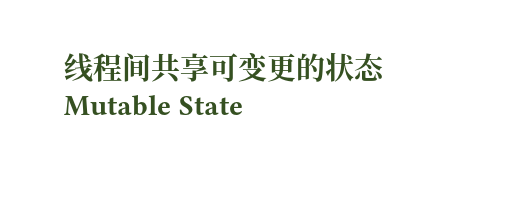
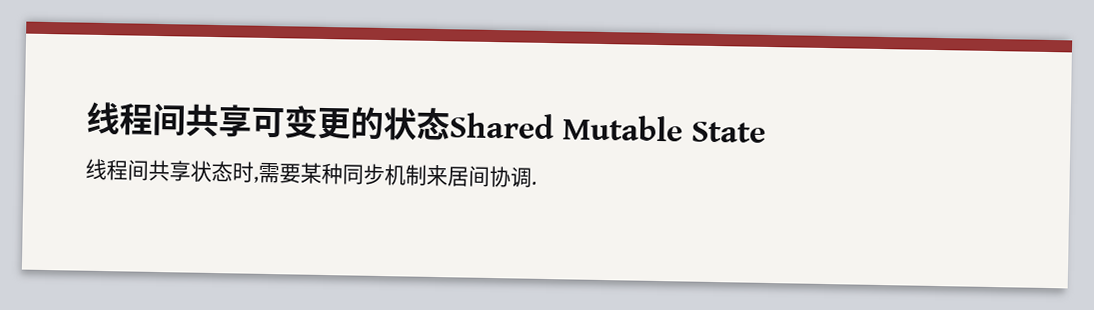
(385, 67) none -> [449,112,554,140] Shared
(243, 105) none -> [85,158,537,188] // 线程间共享状态时,需要某种同步机制来居间协调.

